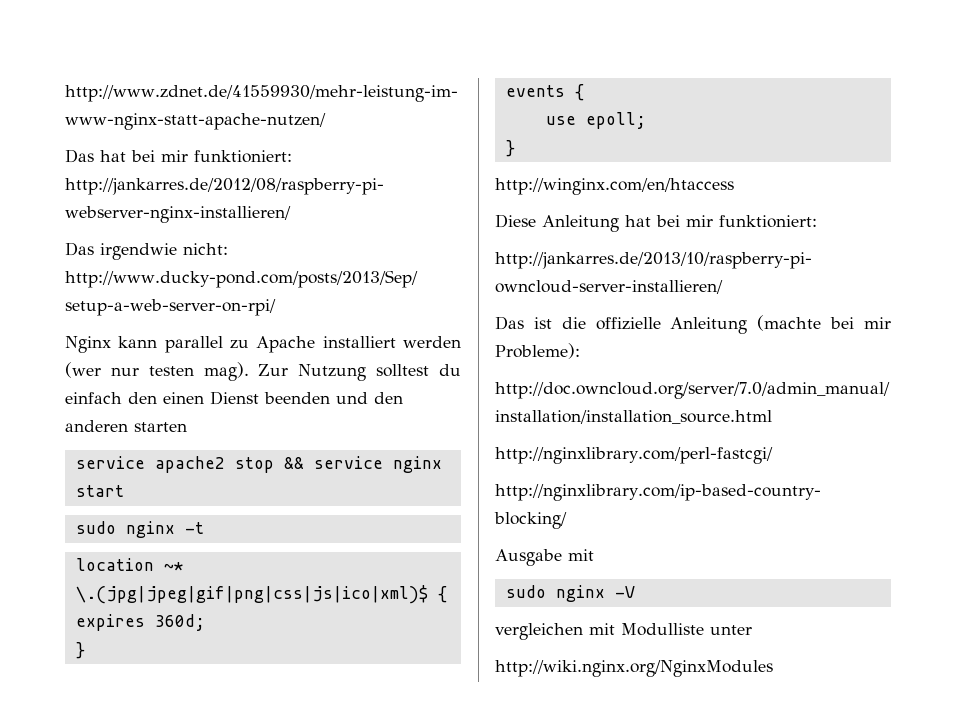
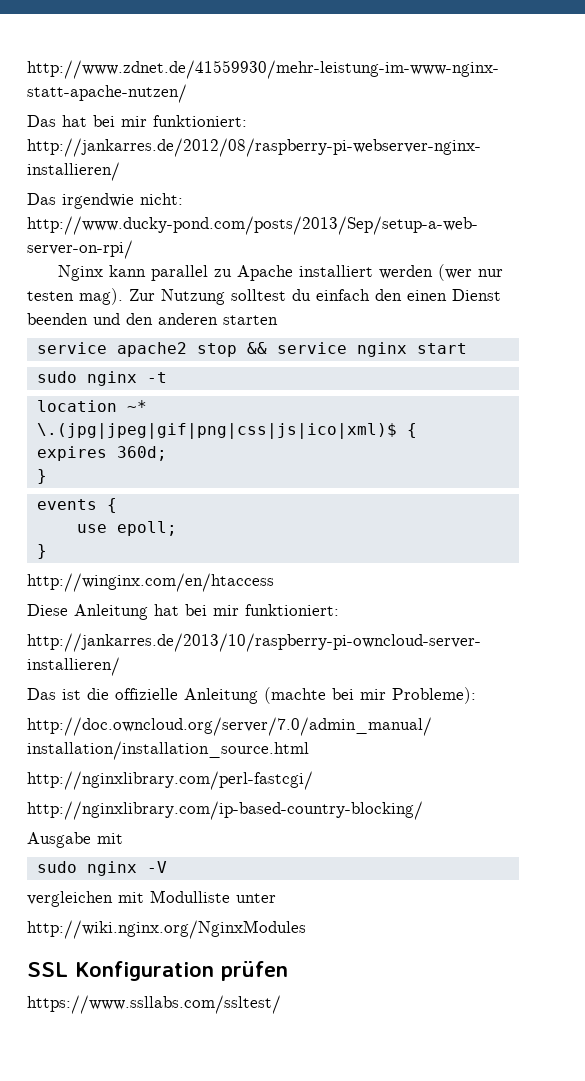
(773, 668) none -> [27,961,288,981] [27,995,281,1014] // SSL Konfiguration prüfen // https://www.ssllabs.com/ssltest/

